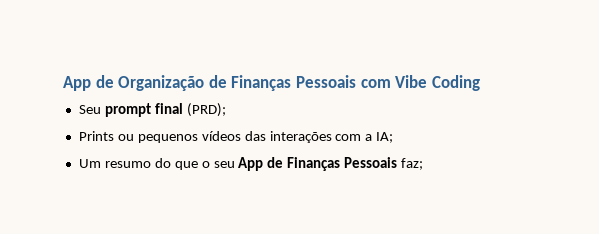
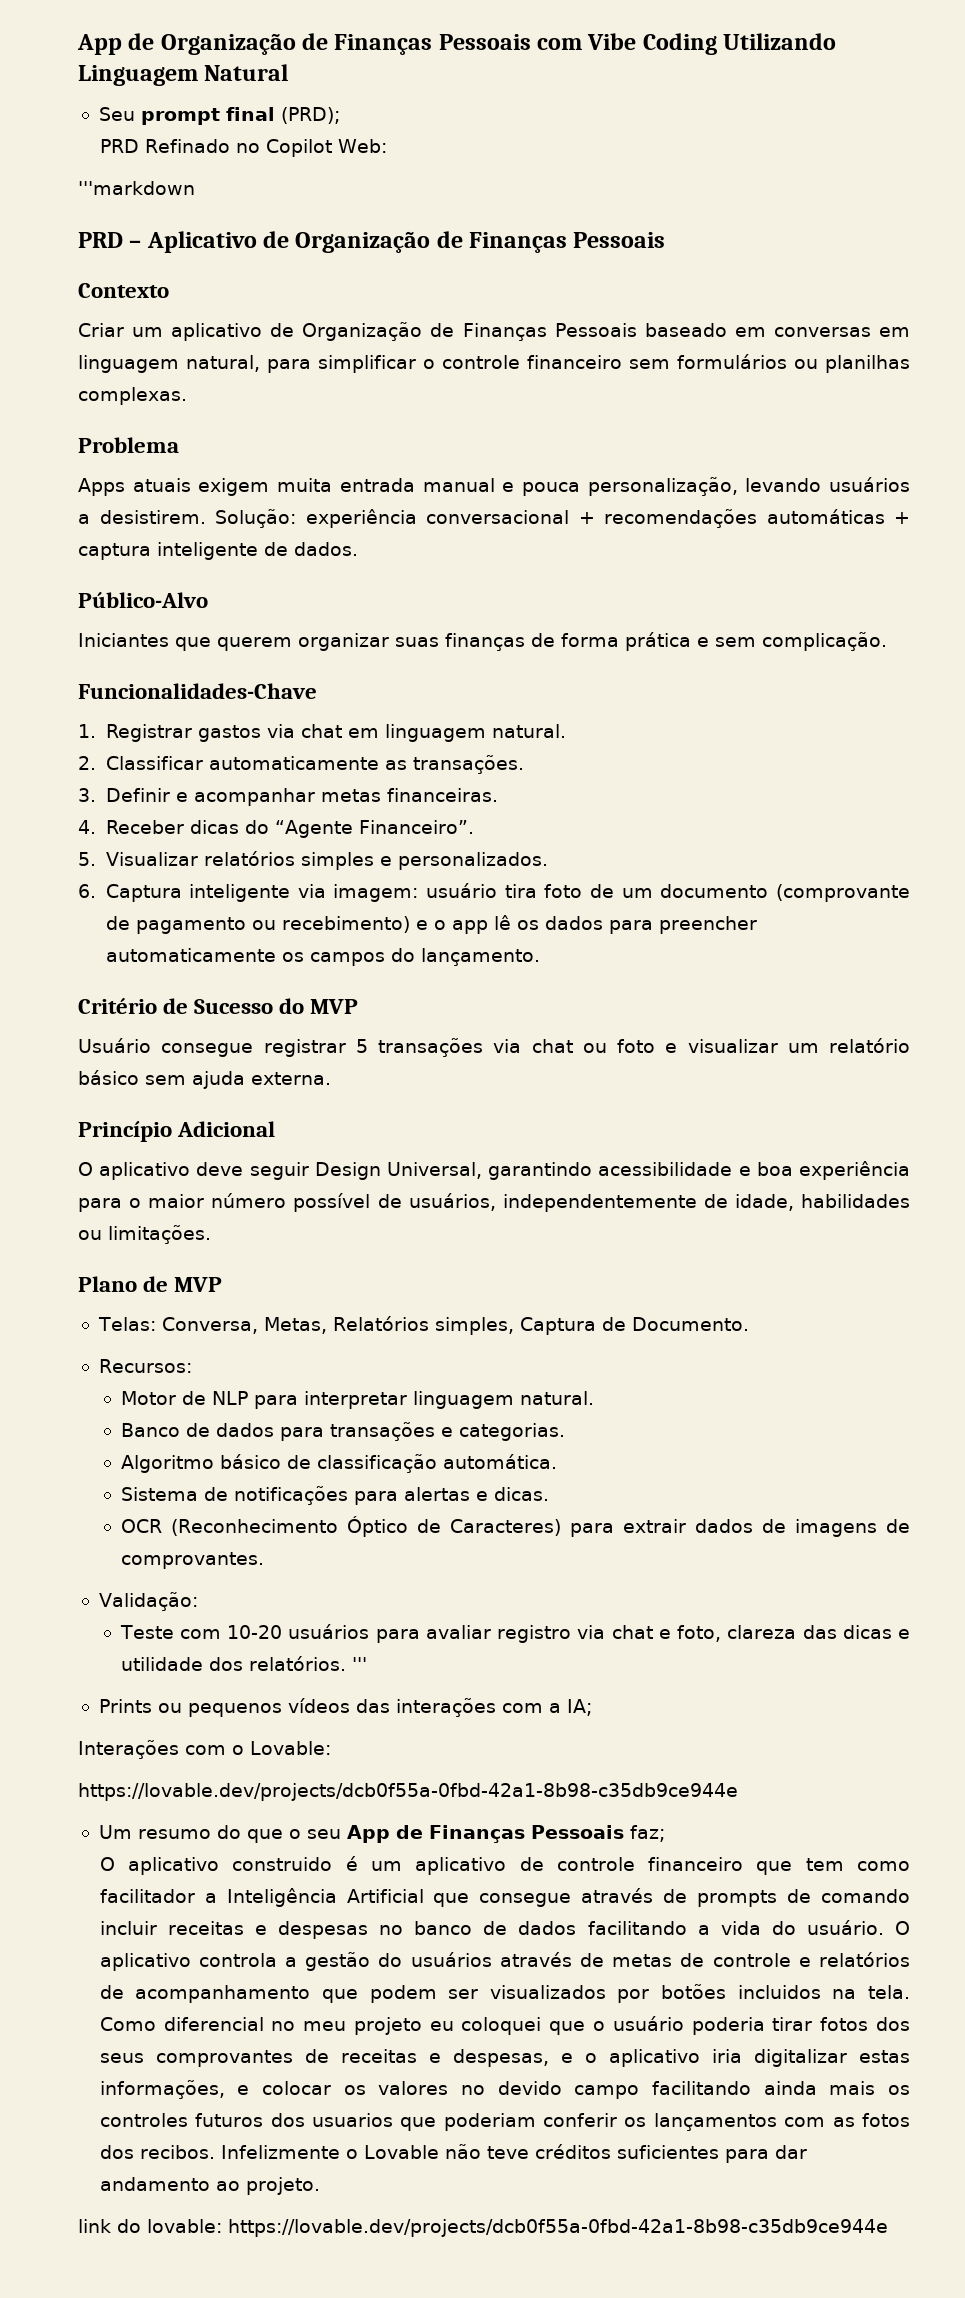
(480, 83) none -> [723,33,837,50] [78,64,289,86] Utilizando Linguagem Natural
(226, 110) none -> [99,139,387,157] [78,181,195,195] [78,231,666,253] [78,283,169,298] [78,322,910,341] [78,354,910,373] [78,387,187,405] [78,437,179,453] [78,477,910,496] [78,509,910,528] [78,542,358,560] [78,592,208,608] [78,632,887,651] [78,683,317,699] [78,724,567,742] [78,755,524,774] [78,788,498,806] [78,820,475,838] [78,851,548,870] [78,883,910,902] [105,915,757,934] [105,948,540,966] [78,998,359,1014] [78,1038,910,1057] [78,1070,331,1089] [78,1121,276,1142] [78,1161,911,1180] [78,1193,911,1212] [78,1225,211,1244] [78,1276,223,1292] [97,1316,749,1335] [98,1359,192,1373] [120,1391,594,1409] [120,1422,565,1441] [120,1454,557,1473] [120,1486,549,1505] [120,1516,910,1537] [120,1552,264,1569] [98,1592,198,1611] [119,1624,910,1643] [120,1656,367,1671] // PRD Refinado no Copilot Web: // '''markdown // PRD – Aplicativo de Organização de Finanças Pessoais // Contexto // Criar um aplicativo de Organização de Finanças Pessoais baseado em conversas em linguagem natural, para simplificar o controle financeiro sem formulários ou planilhas complexas. // Problema // Apps atuais exigem muita entrada manual e pouca personalização, levando usuários a desistirem. Solução: experiência conversacional + recomendações automáticas + captura inteligente de dados. // Público-Alvo // Iniciantes que querem organizar suas finanças de forma prática e sem complicação. // Funcionalidades-Chave // 1. Registrar gastos via chat em linguagem natural. // 2. Classificar automaticamente as transações. // 3. Definir e acompanhar metas financeiras. // 4. Receber dicas do “Agente Financeiro”. // 5. Visualizar relatórios simples e personalizados. // 6. Captura inteligente via imagem: usuário tira foto de um documento (comprovante de pagamento ou recebimento) e o app lê os dados para preencher automaticamente os campos do lançamento. // Critério de Sucesso do MVP // Usuário consegue registrar 5 transações via chat ou foto e visualizar um relatório básico sem ajuda externa. // Princípio Adicional // O aplicativo deve seguir Design Universal, garantindo acessibilidade e boa experiência para o maior número possível de usuários, independentemente de idade, habilidades ou limitações. // Plano de MVP // Telas: Conversa, Metas, Relatórios simples, Captura de Documento. // Recursos: // Motor de NLP para interpretar linguagem natural. // Banco de dados para transações e categorias. // Algoritmo básico de classificação automática. // Sistema de notificações para alertas e dicas. // OCR (Reconhecimento Óptico de Caracteres) para extrair dados de imagens de comprovantes. // Validação: // Teste com 10-20 usuários para avaliar registro via chat e foto, clareza das dicas e utilidade dos relatórios. '''
(394, 137) none -> [78,1740,331,1759] [78,1783,738,1801] // Interações com o Lovable: // https://lovable.dev/projects/dcb0f55a-0fbd-42a1-8b98-c35db9ce944e
(424, 164) none -> [99,1856,910,1875] [99,1888,910,1907] [99,1920,910,1939] [99,1952,911,1971] [99,1984,911,2003] [99,2016,910,2035] [99,2049,911,2067] [99,2080,910,2099] [99,2113,910,2131] [99,2144,807,2163] [99,2177,320,2195] [78,2219,888,2237] // O aplicativo construido é um aplicativo de controle financeiro que tem como facilitador a Inteligência Artificial que consegue através de prompts de comando incluir receitas e despesas no banco de dados facilitando a vida do usuário. O aplicativo controla a gestão do usuários através de metas de controle e relatórios de acompanhamento que podem ser visualizados por botões incluidos na tela. Como diferencial no meu projeto eu coloquei que o usuário poderia tirar fotos dos seus comprovantes de receitas e despesas, e o aplicativo iria digitalizar estas informações, e colocar os valores no devido campo facilitando ainda mais os controles futuros dos usuarios que poderiam conferir os lançamentos com as fotos dos recibos. Infelizmente o Lovable não teve créditos suficientes para dar andamento ao projeto. // link do lovable: https://lovable.dev/projects/dcb0f55a-0fbd-42a1-8b98-c35db9ce944e

